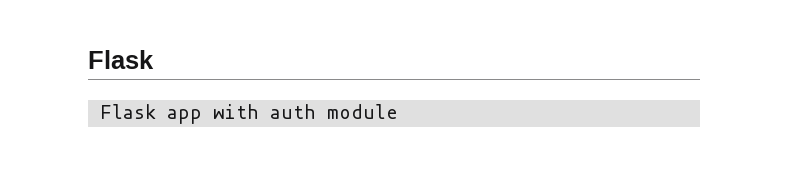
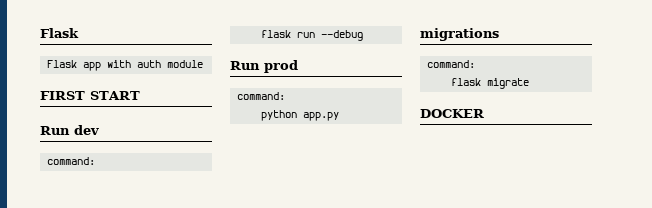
(399, 111) none -> [40,91,140,100] [40,125,99,135] [46,157,95,165] [260,30,363,41] [230,60,298,73] [236,92,285,100] [260,110,339,121] [420,28,499,41] [426,60,475,68] [450,78,529,89] [420,109,484,118] // FIRST START // Run dev // command: // flask run --debug // Run prod // command: // python app.py // migrations // command: // flask migrate // DOCKER

